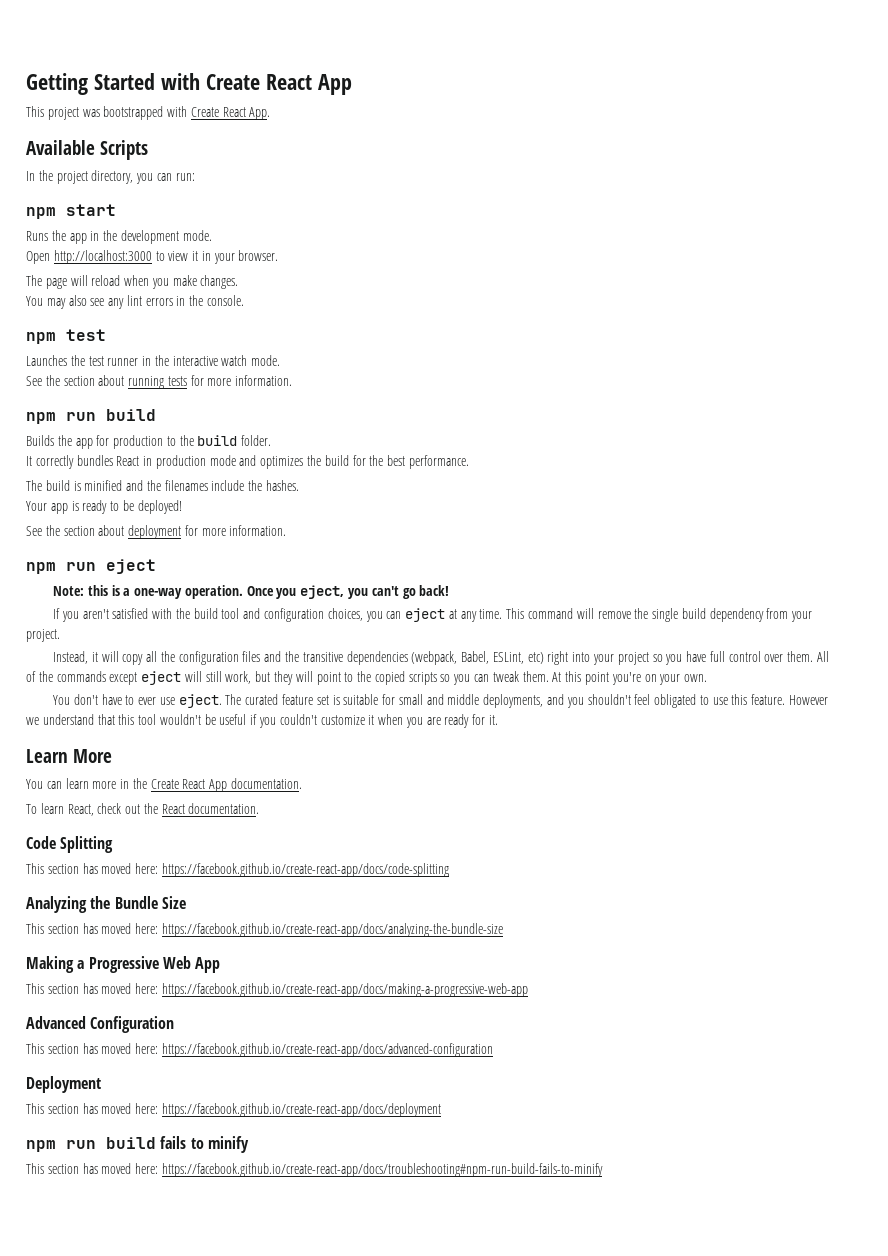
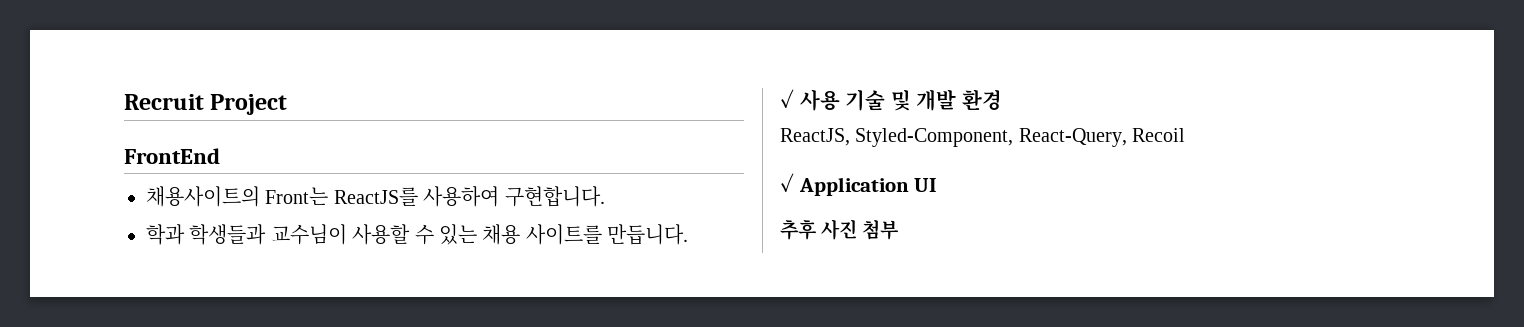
[26,73,352,95] [26,106,271,120] [26,140,149,160] [26,170,195,184] [26,204,116,219] [26,230,212,244] [26,250,279,264] [26,275,239,289] [26,295,245,309] [26,329,106,344] [26,355,281,366] [26,375,293,389] [26,409,156,424] [26,435,272,449] [26,455,469,469] [26,480,300,491] [26,500,182,514] [26,525,287,539] [26,559,156,574] [52,585,450,599] [52,608,813,622] [26,629,60,642] [52,651,830,665] [26,671,708,685] [52,694,829,708] [26,714,499,728] [26,749,113,763] [26,778,303,792] [26,803,260,816] [26,836,114,853] [26,863,449,877] [26,896,186,913] [26,923,503,937] [26,956,221,973] [26,983,528,997] [26,1016,175,1033] [26,1043,493,1057] [26,1076,101,1093] [26,1103,441,1117] [26,1136,249,1153] [26,1163,603,1177] Getting Started with Create React App // This project was bootstrapped with Create React App. // Available Scripts // In the project directory, you can run: // npm start // Runs the app in the development mode. // Open http://localhost:3000 to view it in your browser. // The page will reload when you make changes. // You may also see any lint errors in the console. // npm test // Launches the test runner in the interactive watch mode. // See the section about running tests for more information. // npm run build // Builds the app for production to the build folder. // It correctly bundles React in production mode and optimizes the build for the best performance. // The build is minified and the filenames include the hashes. // Your app is ready to be deployed! // See the section about deployment for more information. // npm run eject // Note: this is a one-way operation. Once you eject, you can't go back! // If you aren't satisfied with the build tool and configuration choices, you can eject at any time. This command will remove the single build dependency from your project. // Instead, it will copy all the configuration files and the transitive dependencies (webpack, Babel, ESLint, etc) right into your project so you have full control over them. All of the commands except eject will still work, but they will point to the copied scripts so you can tweak them. At this point you're on your own. // You don't have to ever use eject. The curated feature set is suitable for small and middle deployments, and you shouldn't feel obligated to use this feature. However we understand that this tool wouldn't be useful if you couldn't customize it when you are ready for it. // Learn More // You can learn more in the Create React App documentation. // To learn React, check out the React documentation. // Code Splitting // This section has moved here: https://facebook.github.io/create-react-app/docs/code-splitting // Analyzing the Bundle Size // This section has moved here: https://facebook.github.io/create-react-app/docs/analyzing-the-bundle-size // Making a Progressive Web App // This section has moved here: https://facebook.github.io/create-react-app/docs/making-a-progressive-web-app // Advanced Configuration // This section has moved here: https://facebook.github.io/create-react-app/docs/advanced-configuration // Deployment // This section has moved here: https://facebook.github.io/create-react-app/docs/deployment // npm run build fails to minify // This section has moved here: https://facebook.github.io/create-react-app/docs/troubleshooting#npm-run-build-fails-to-minify -> [124,94,288,115] [124,148,220,164] [146,186,605,207] [146,224,689,245] [780,89,1002,111] [780,128,1186,147] [780,173,938,196] [780,219,900,240] Recruit Project // FrontEnd // 채용사이트의 Front는 ReactJS를 사용하여 구현합니다. // 학과 학생들과 교수님이 사용할 수 있는 채용 사이트를 만듭니다. // ✓ 사용 기술 및 개발 환경 // ReactJS, Styled-Component, React-Query, Recoil // ✓ Application UI // 추후 사진 첨부

